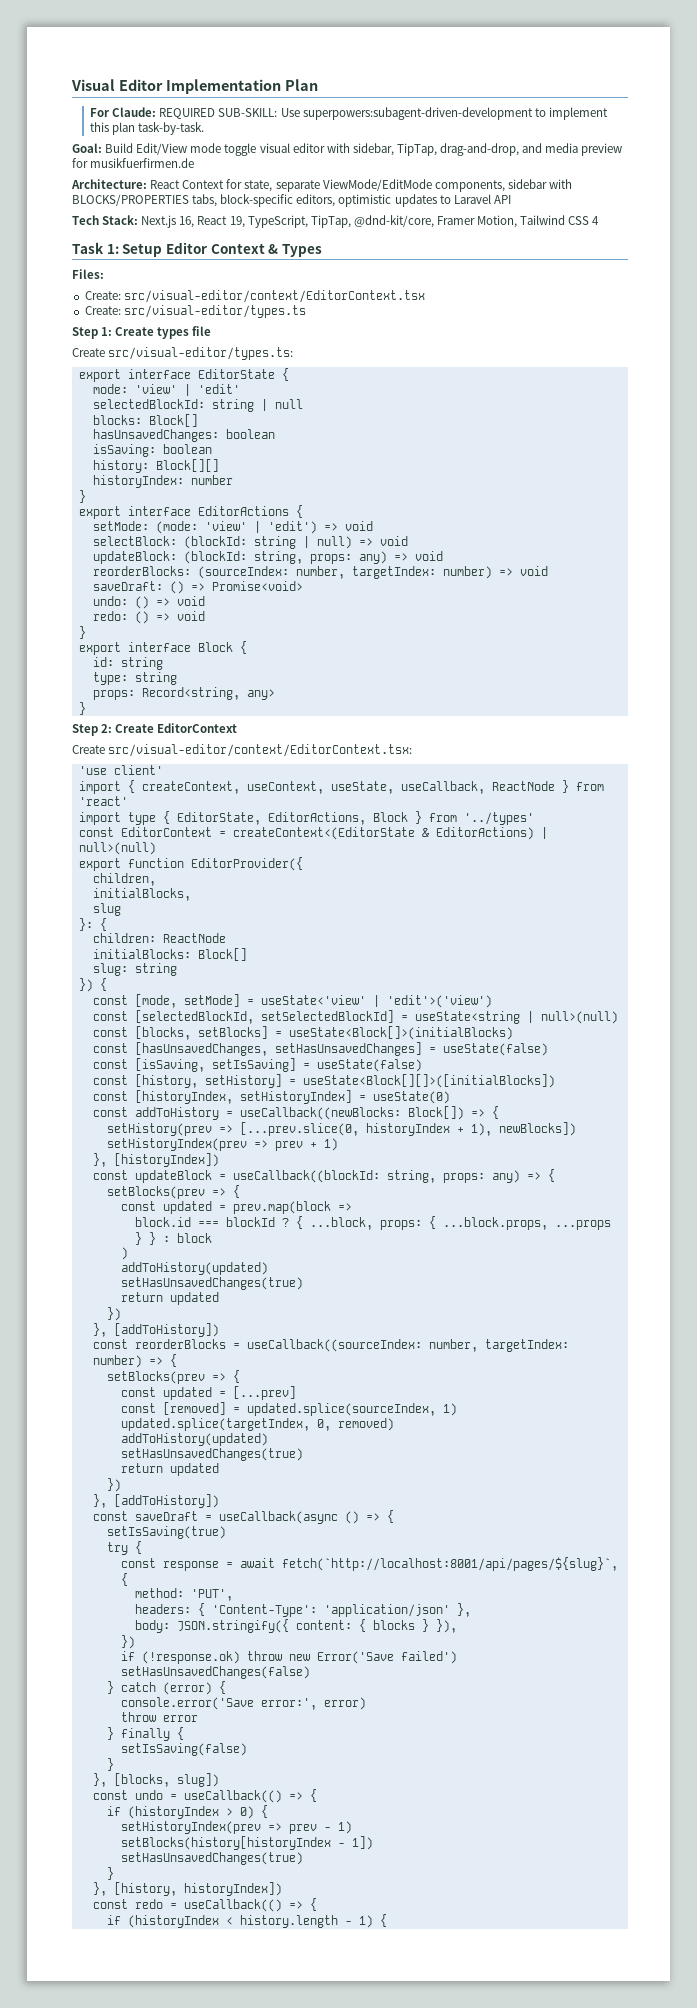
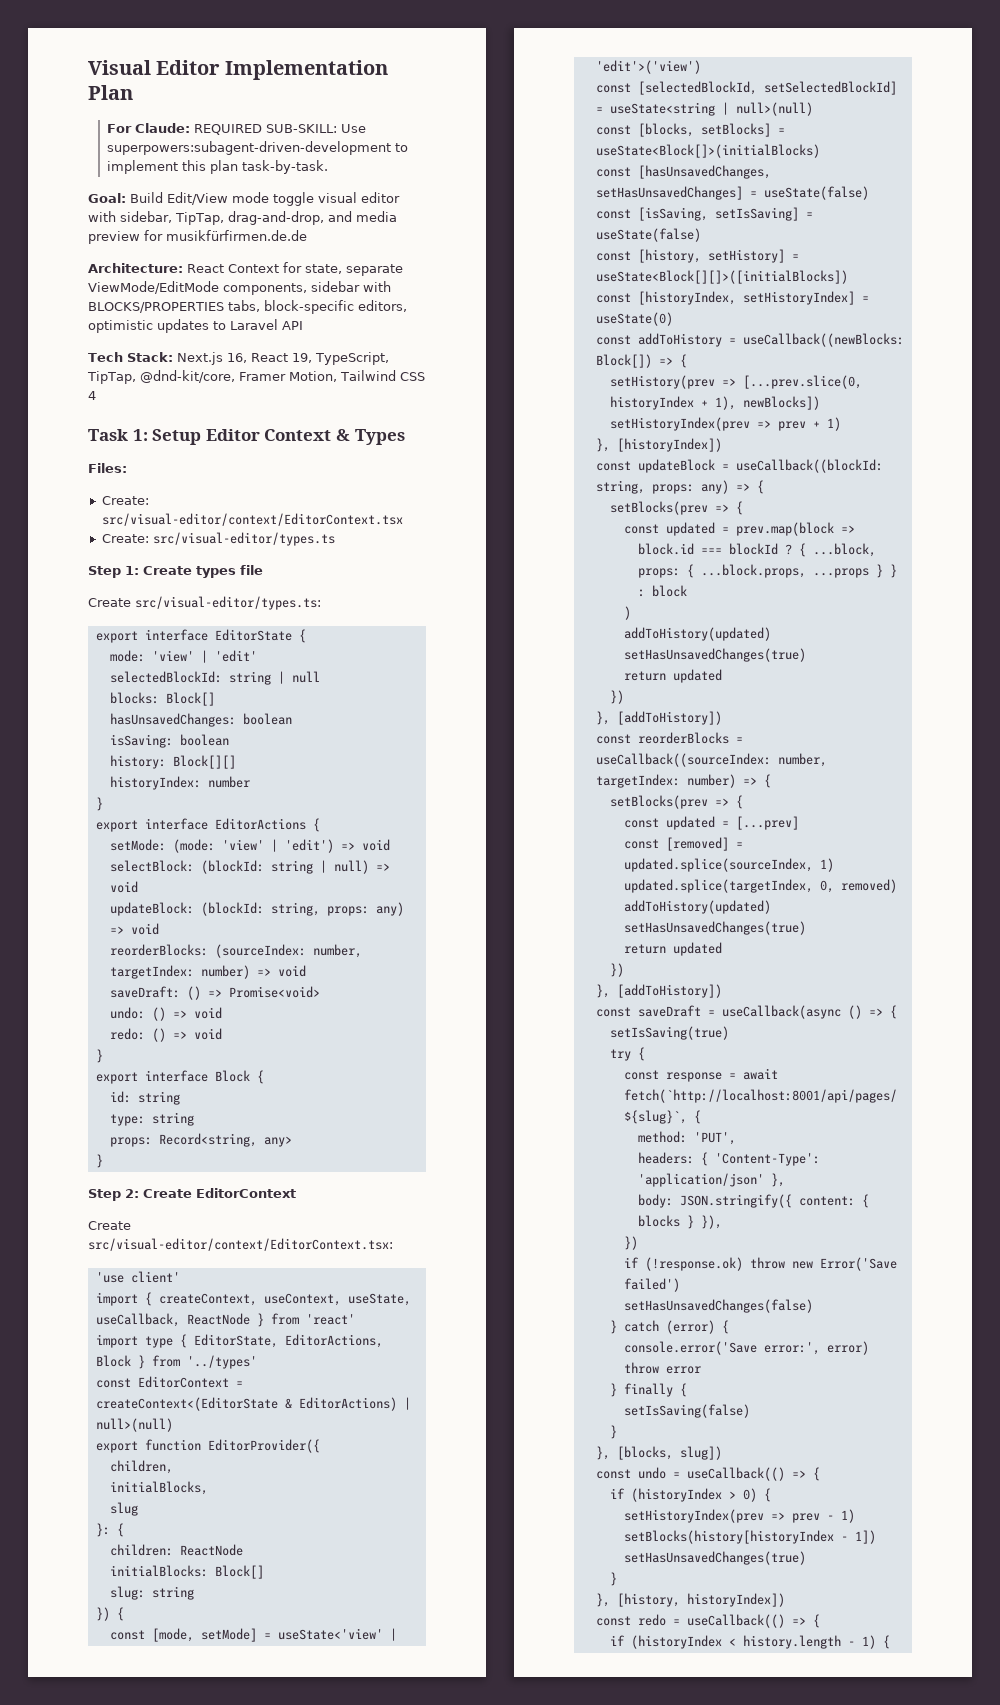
[90,158,195,168] musikfuerfirmen.de -> [166,230,307,241] musikfürfirmen.de.de

